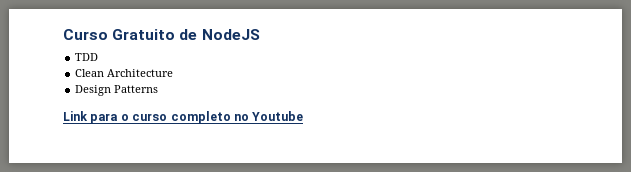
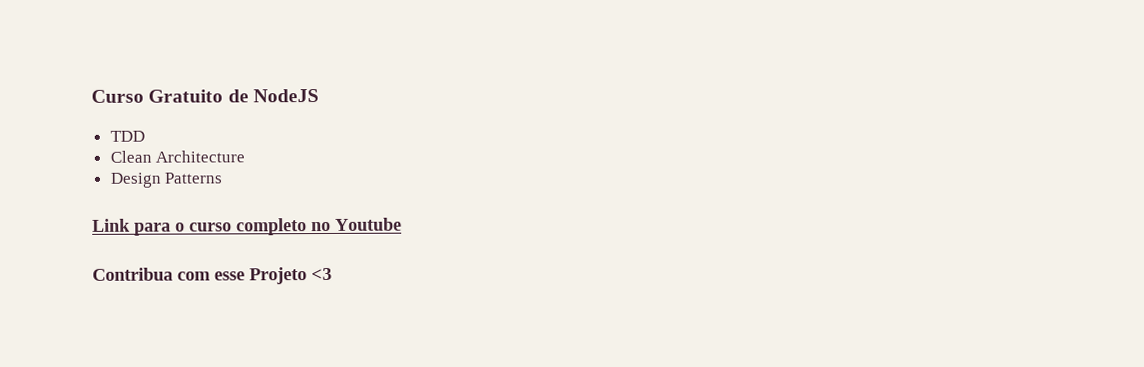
(304, 116) none -> [92,267,332,285] // Contribua com esse Projeto <3

